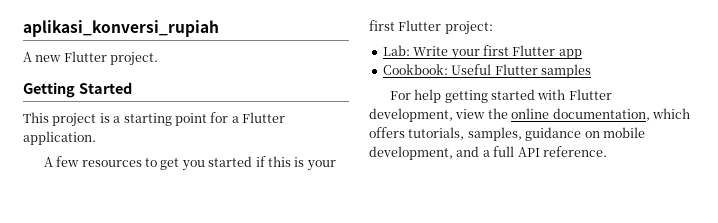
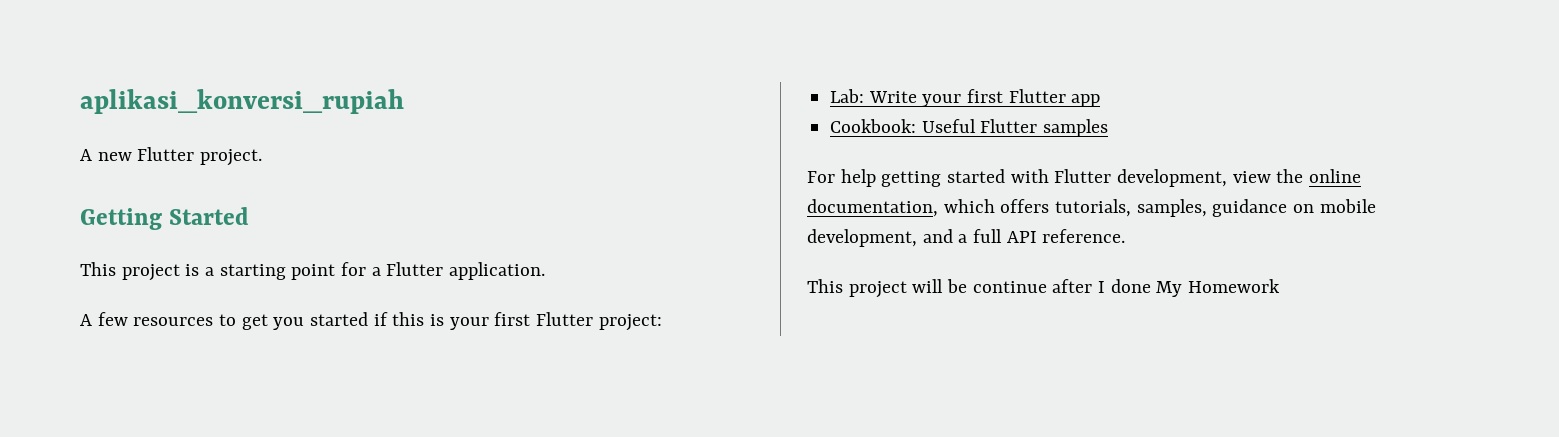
(607, 151) none -> [807,279,1281,298] // This project will be continue after I done My Homework

